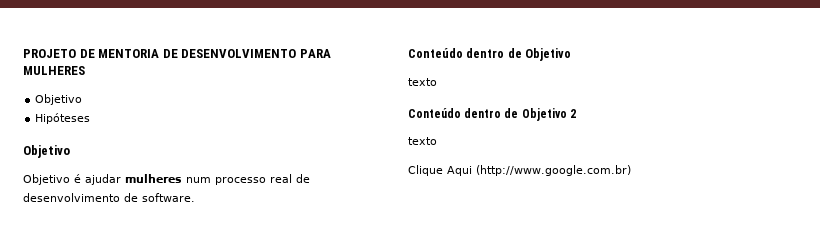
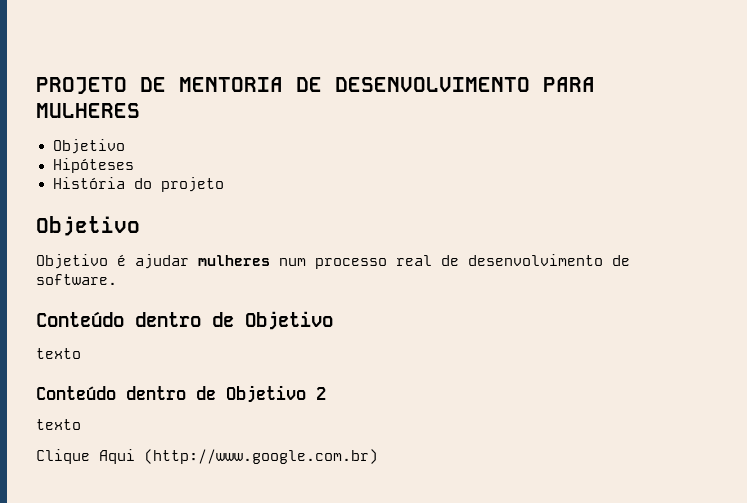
(91, 118) none -> [52,177,224,192] // História do projeto

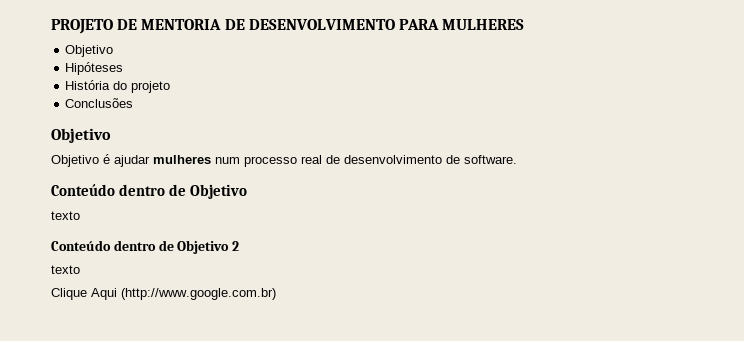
(224, 184) none -> [65,98,134,108] // Conclusões

